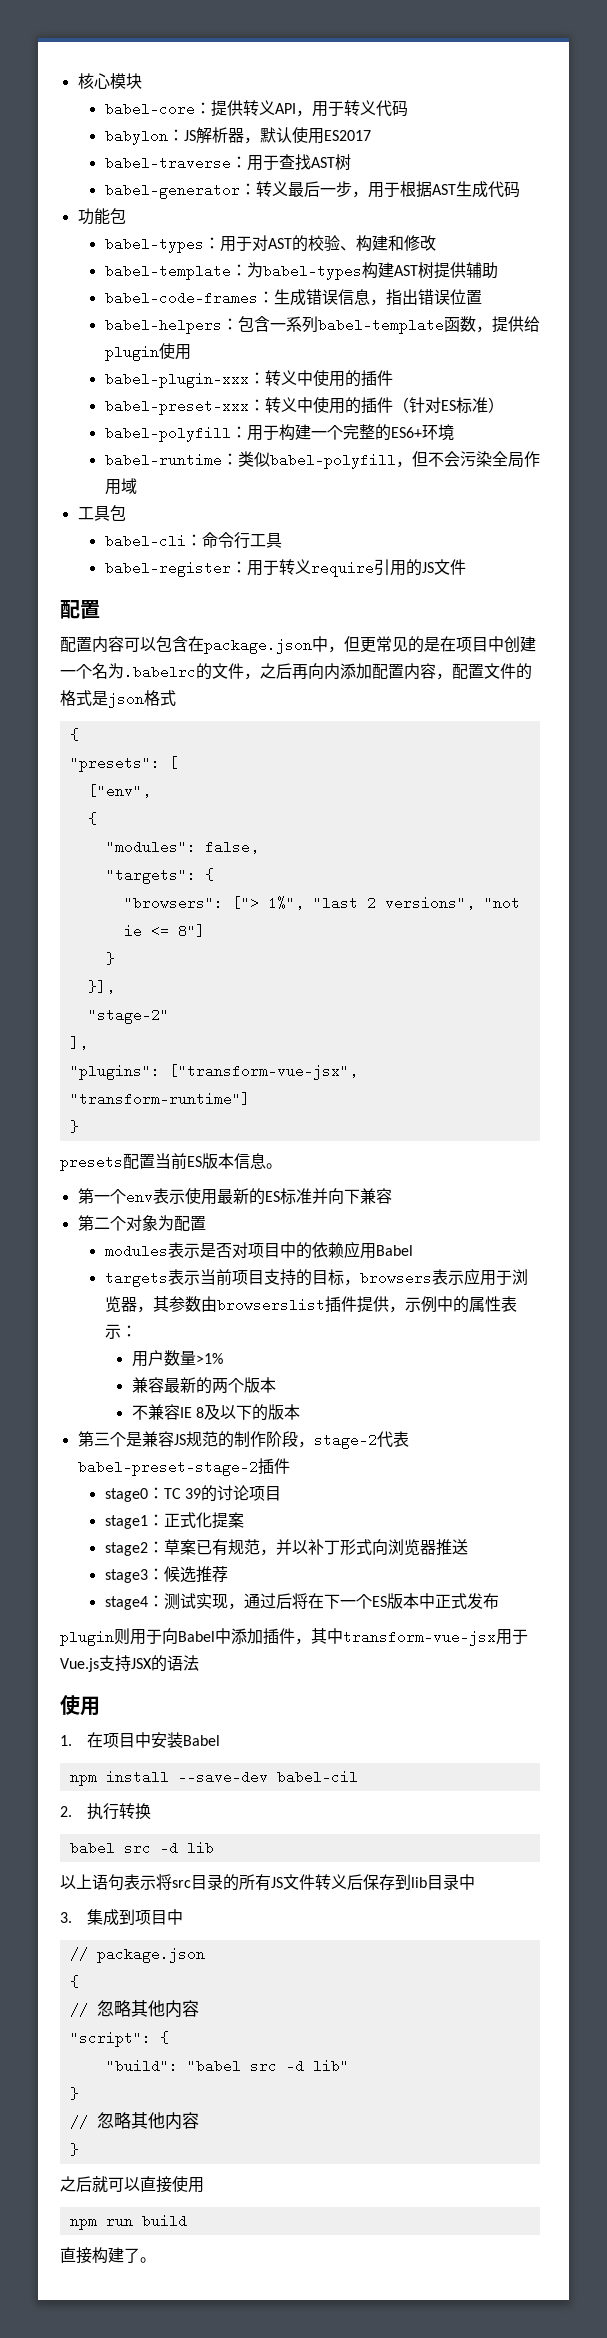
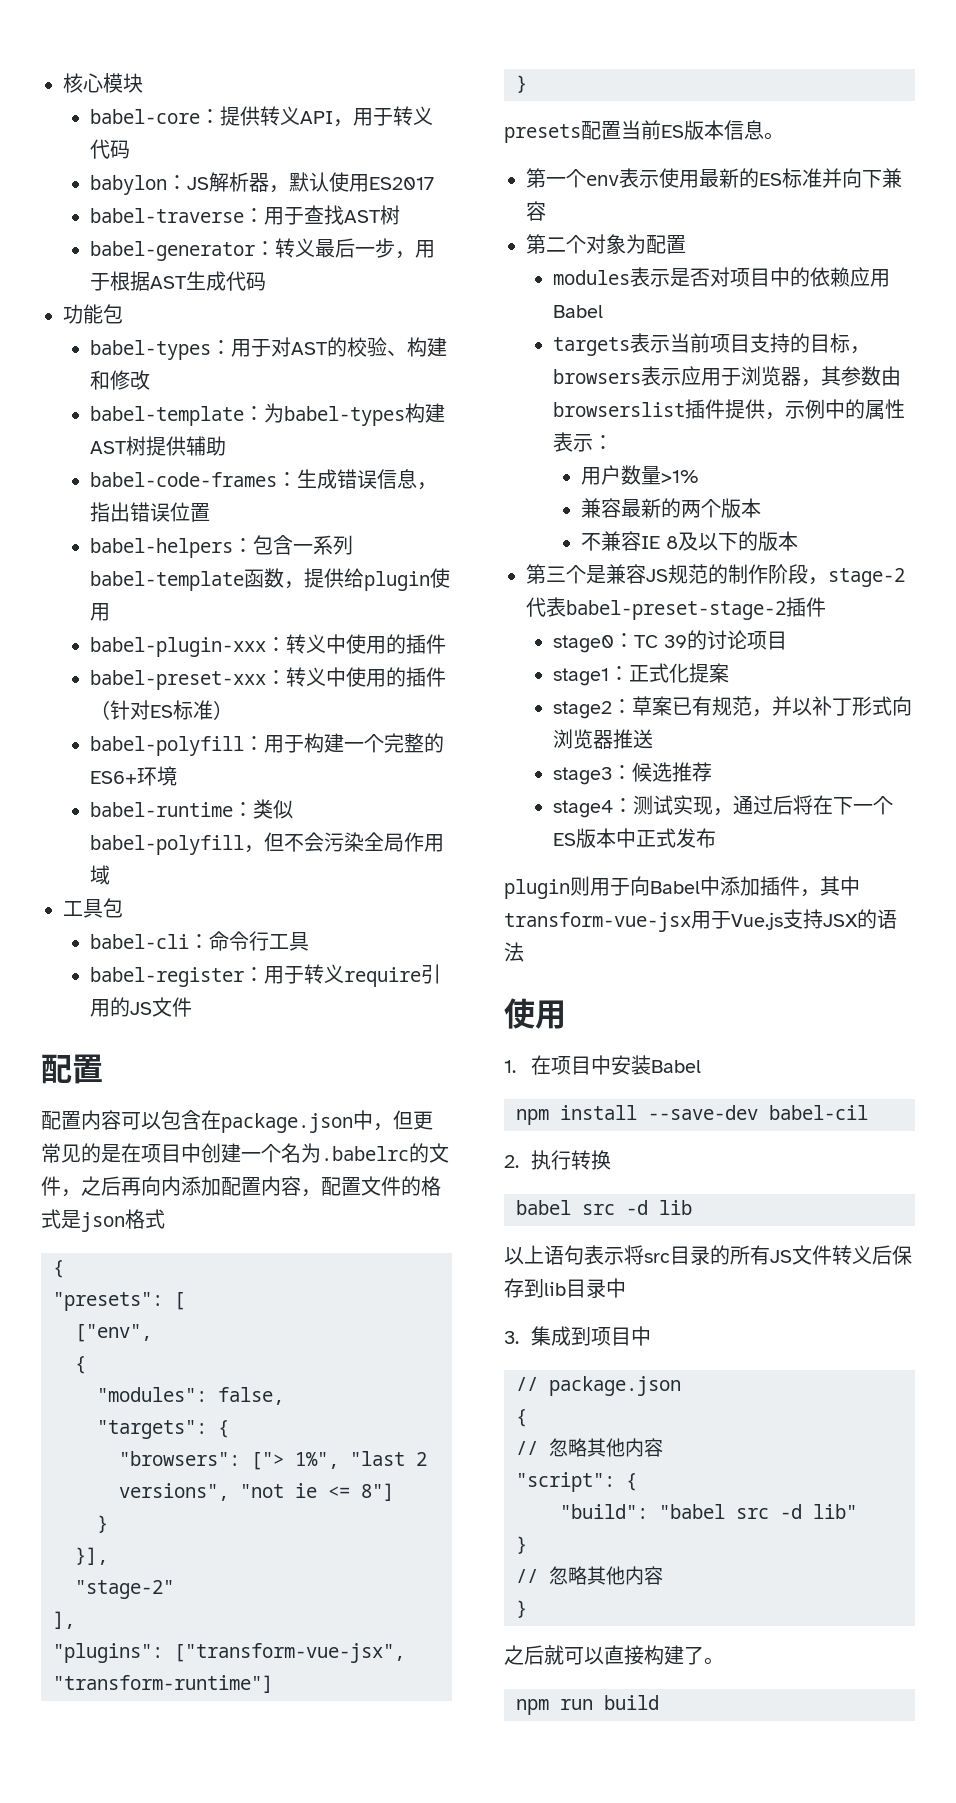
[172,2176,204,2193] 使用 -> [644,1645,724,1665] 构建了。
[60,2247,156,2264] // 直接构建了。 -> (659, 1702) none

